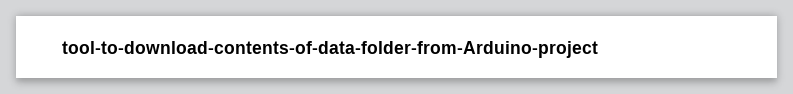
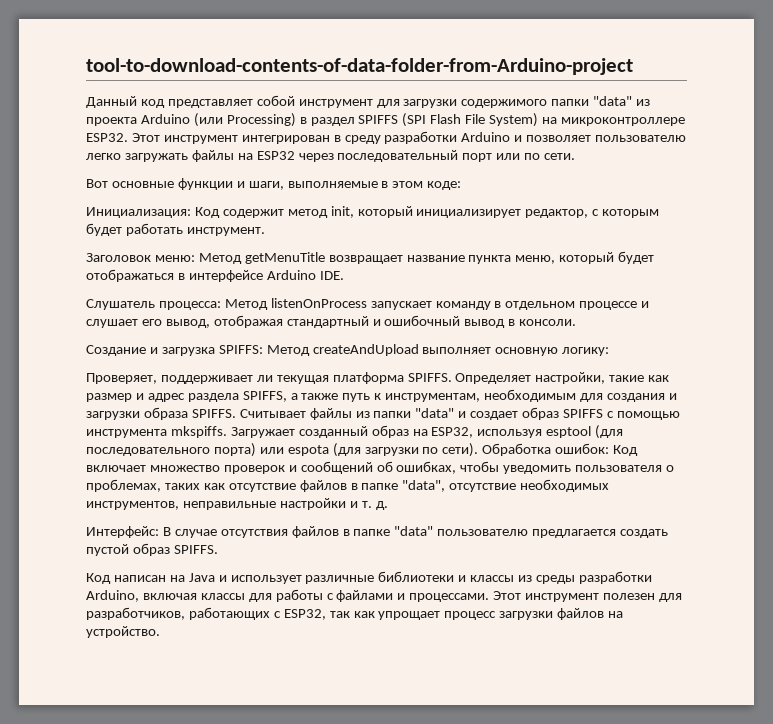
(598, 49) none -> [86,95,651,108] [86,113,685,127] [86,131,687,144] [86,150,576,162] [86,178,462,190] [86,206,660,218] [86,223,265,236] [86,251,655,264] [86,269,344,282] [86,298,650,310] [86,315,577,328] [86,344,610,356] [86,372,670,384] [86,389,677,402] [86,407,680,420] [86,425,624,439] [86,443,639,457] [86,461,675,474] [86,479,610,492] [86,498,388,510] [86,526,669,538] [86,543,218,556] [86,571,652,584] [86,589,682,602] [86,607,624,620] [86,626,160,638] // Данный код представляет собой инструмент для загрузки содержимого папки "data" из проекта Arduino (или Processing) в раздел SPIFFS (SPI Flash File System) на микроконтроллере ESP32. Этот инструмент интегрирован в среду разработки Arduino и позволяет пользователю легко загружать файлы на ESP32 через последовательный порт или по сети. // Вот основные функции и шаги, выполняемые в этом коде: // Инициализация: Код содержит метод init, который инициализирует редактор, с которым будет работать инструмент. // Заголовок меню: Метод getMenuTitle возвращает название пункта меню, который будет отображаться в интерфейсе Arduino IDE. // Слушатель процесса: Метод listenOnProcess запускает команду в отдельном процессе и слушает его вывод, отображая стандартный и ошибочный вывод в консоли. // Создание и загрузка SPIFFS: Метод createAndUpload выполняет основную логику: // Проверяет, поддерживает ли текущая платформа SPIFFS. Определяет настройки, такие как размер и адрес раздела SPIFFS, а также путь к инструментам, необходимым для создания и загрузки образа SPIFFS. Считывает файлы из папки "data" и создает образ SPIFFS с помощью инструмента mkspiffs. Загружает созданный образ на ESP32, используя esptool (для последовательного порта) или espota (для загрузки по сети). Обработка ошибок: Код включает множество проверок и сообщений об ошибках, чтобы уведомить пользователя о проблемах, таких как отсутствие файлов в папке "data", отсутствие необходимых инструментов, неправильные настройки и т. д. // Интерфейс: В случае отсутствия файлов в папке "data" пользователю предлагается создать пустой образ SPIFFS. // Код написан на Java и использует различные библиотеки и классы из среды разработки Arduino, включая классы для работы с файлами и процессами. Этот инструмент полезен для разработчиков, работающих с ESP32, так как упрощает процесс загрузки файлов на устройство.

